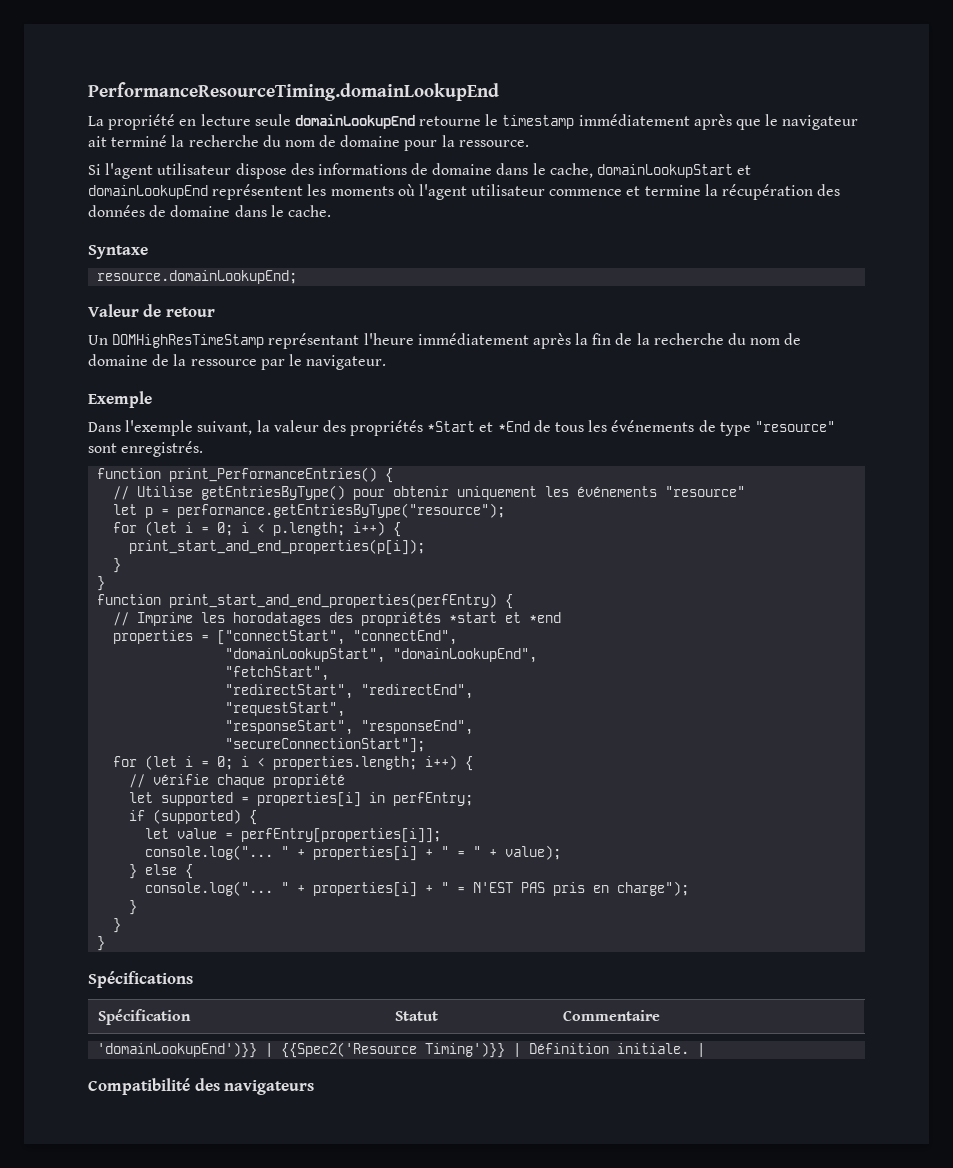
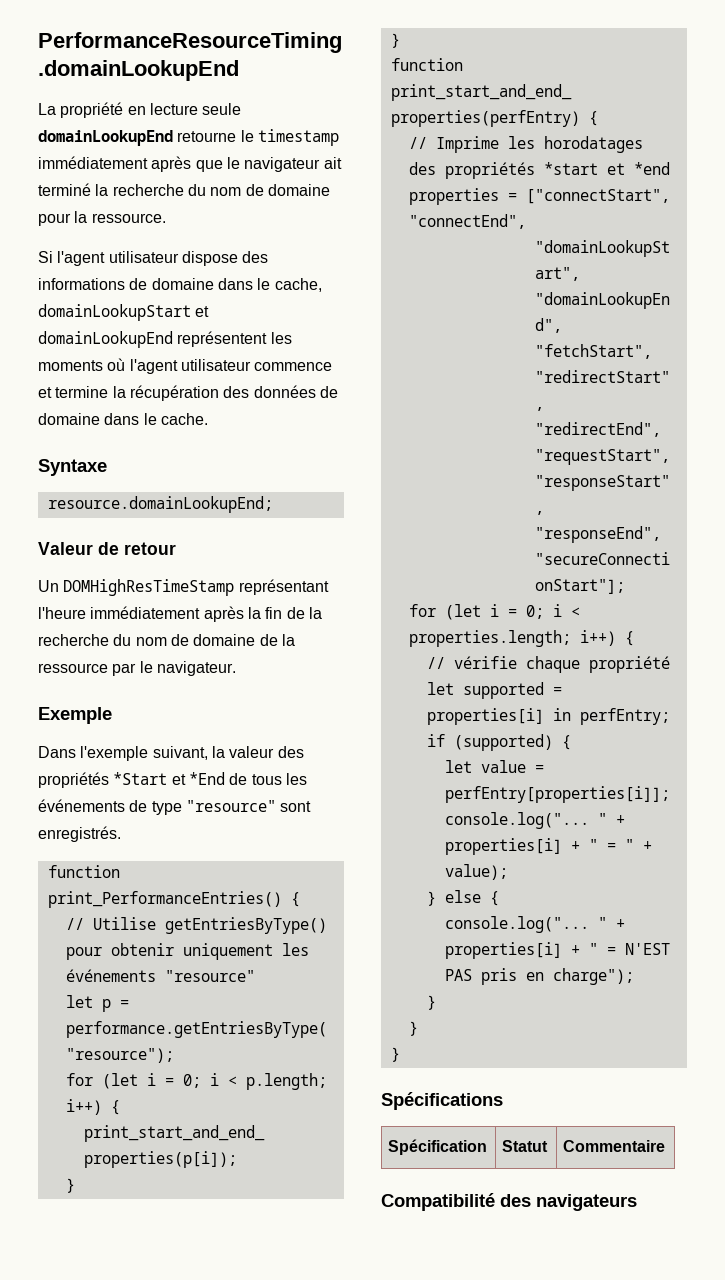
[97,1042,706,1058] // 'domainLookupEnd')}} | {{Spec2('Resource Timing')}} | Définition initiale. | -> (666, 1146) none

